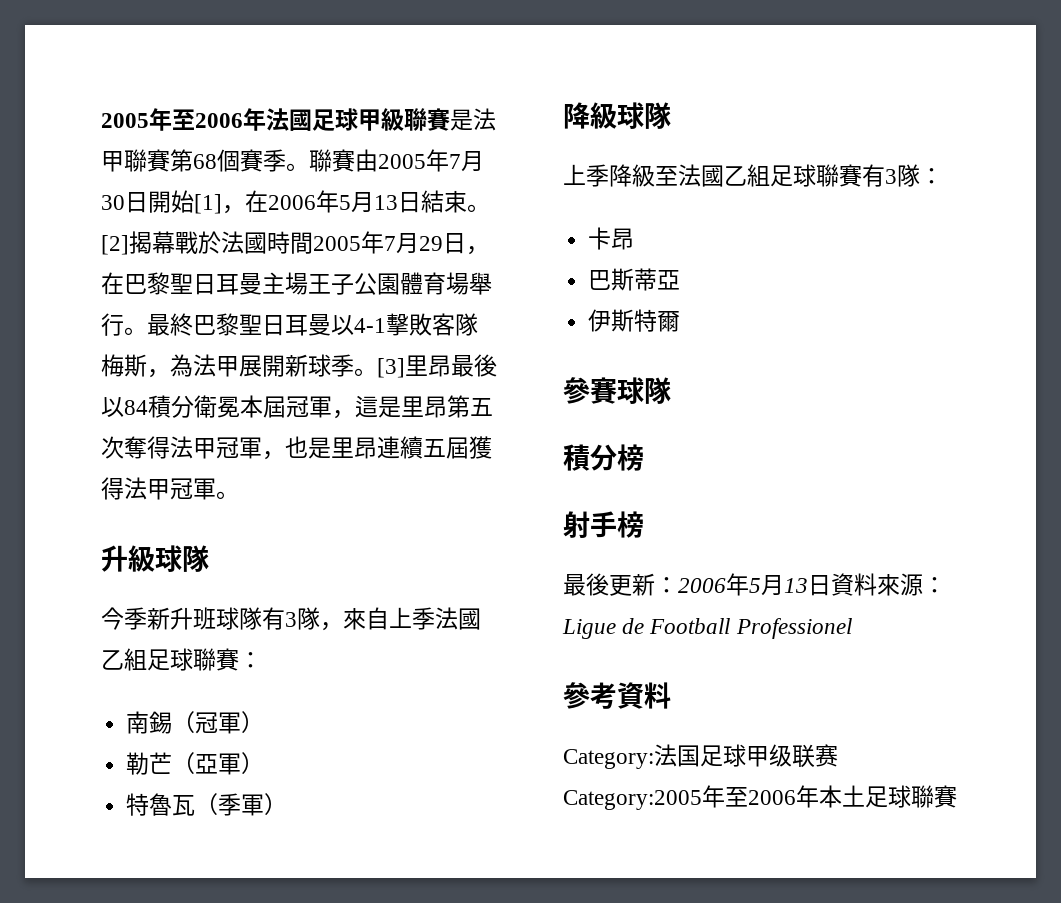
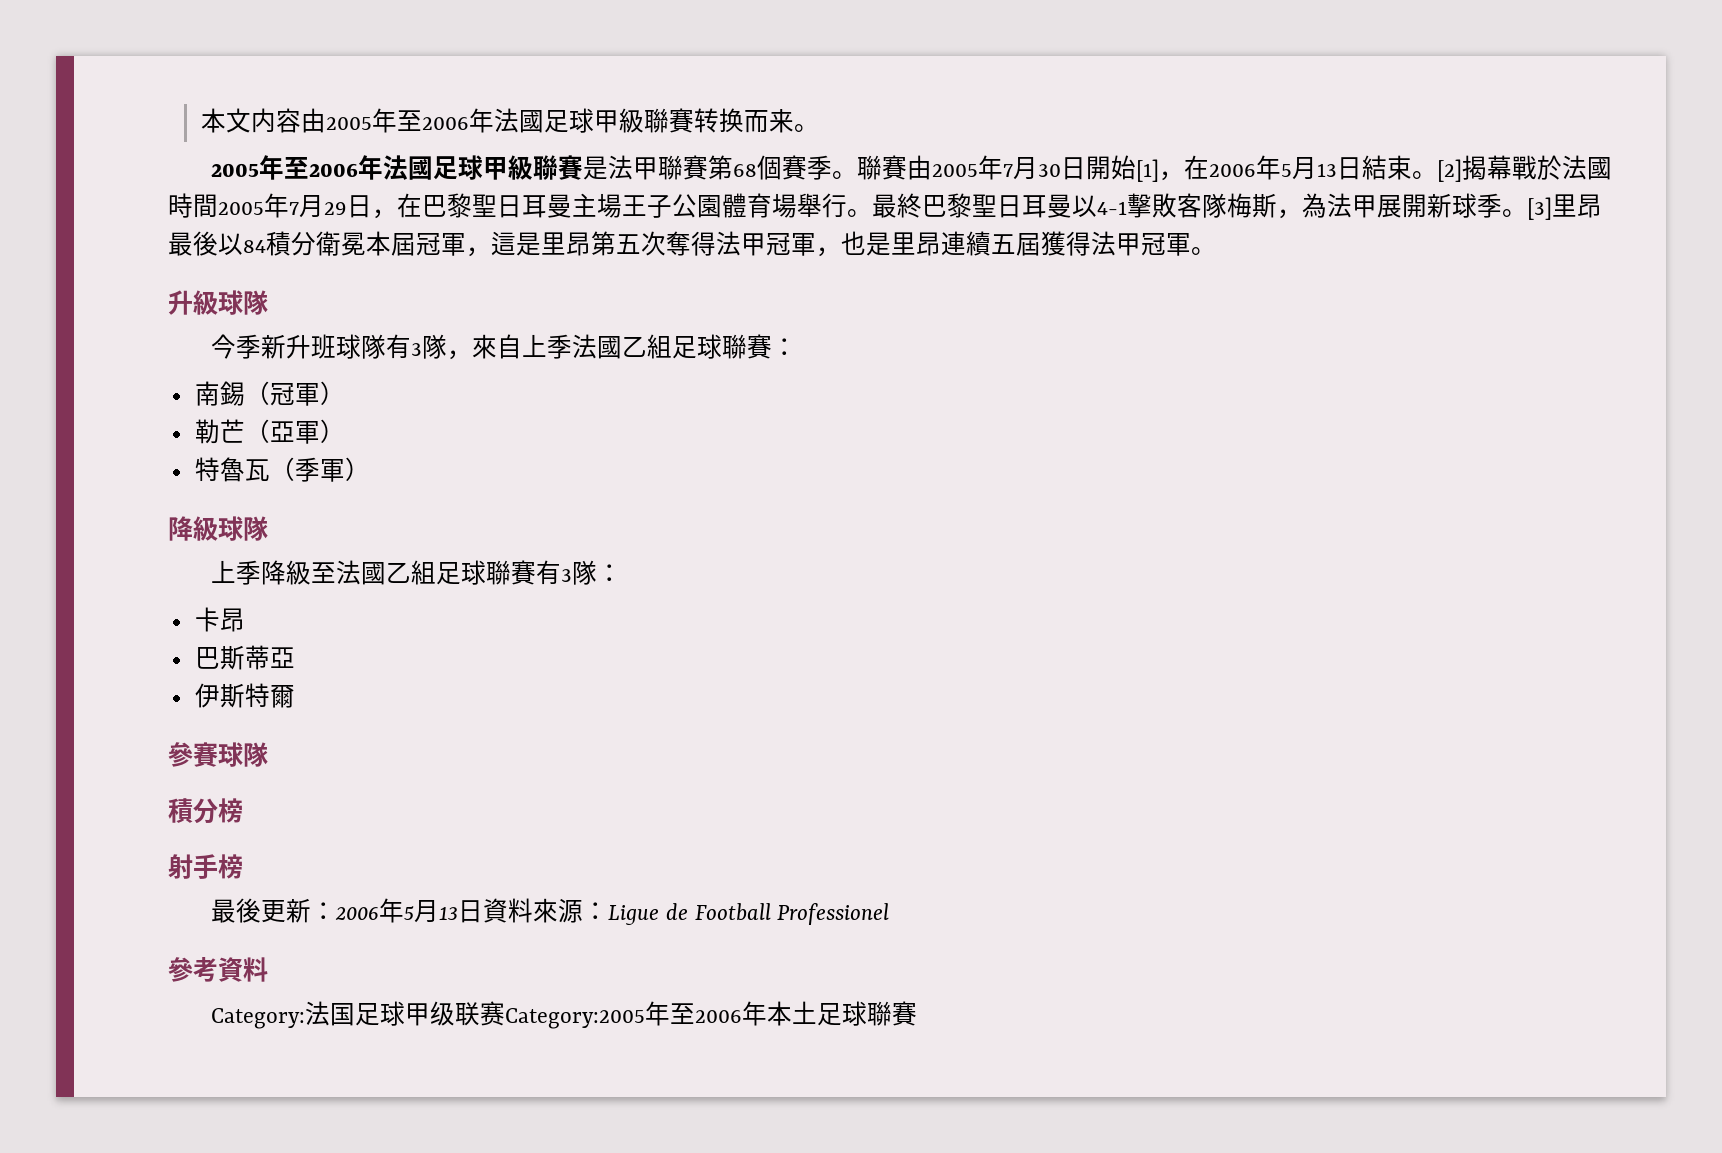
(101, 120) none -> [200,108,819,133] 本文内容由2005年至2006年法國足球甲級聯賽转换而来。 //

